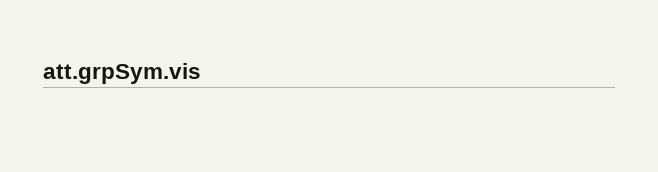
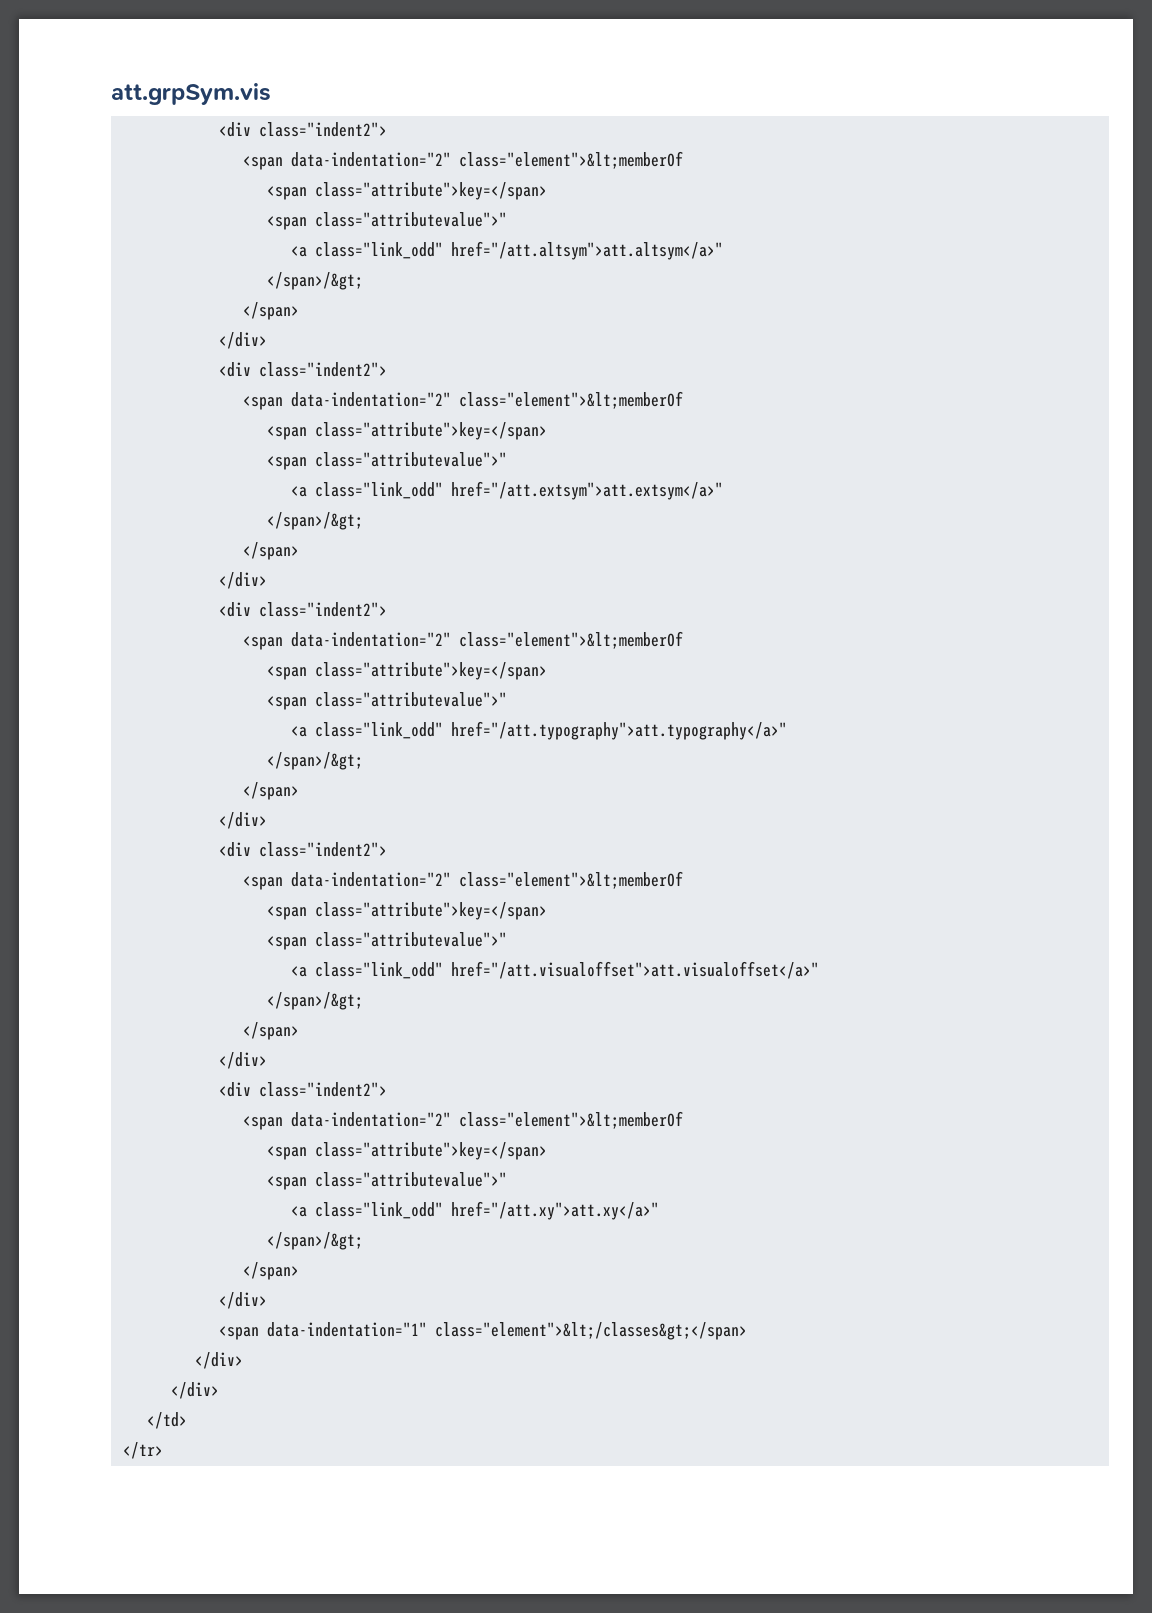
(201, 73) none -> [218,122,387,137] [242,151,683,170] [266,182,547,200] [266,212,507,230] [290,241,723,260] [266,272,363,290] [242,302,299,320] [218,332,267,349] [218,362,387,377] [242,391,683,410] [266,422,547,440] [266,452,507,470] [290,481,723,500] [266,512,363,530] [242,542,299,560] [218,572,267,589] [218,602,387,617] [242,631,683,650] [266,662,547,680] [266,692,507,710] [290,721,787,740] [266,752,363,770] [242,782,299,800] [218,812,267,829] [218,842,387,857] [242,871,683,890] [266,902,547,920] [266,932,507,950] [290,961,819,979] [266,992,363,1010] [242,1022,299,1040] [218,1052,267,1069] [218,1082,387,1097] [242,1111,683,1130] [266,1142,547,1160] [266,1172,507,1190] [290,1201,659,1220] [266,1232,363,1250] [242,1262,299,1280] [218,1292,267,1309] [218,1322,747,1340] [194,1352,243,1369] [170,1382,219,1399] [146,1412,187,1429] [122,1442,163,1459] // <div class="indent2"> // <span data-indentation="2" class="element">&lt;memberOf // <span class="attribute">key=</span> // <span class="attributevalue">" // <a class="link_odd" href="/att.altsym">att.altsym</a>" // </span>/&gt; // </span> // </div> // <div class="indent2"> // <span data-indentation="2" class="element">&lt;memberOf // <span class="attribute">key=</span> // <span class="attributevalue">" // <a class="link_odd" href="/att.extsym">att.extsym</a>" // </span>/&gt; // </span> // </div> // <div class="indent2"> // <span data-indentation="2" class="element">&lt;memberOf // <span class="attribute">key=</span> // <span class="attributevalue">" // <a class="link_odd" href="/att.typography">att.typography</a>" // </span>/&gt; // </span> // </div> // <div class="indent2"> // <span data-indentation="2" class="element">&lt;memberOf // <span class="attribute">key=</span> // <span class="attributevalue">" // <a class="link_odd" href="/att.visualoffset">att.visualoffset</a>" // </span>/&gt; // </span> // </div> // <div class="indent2"> // <span data-indentation="2" class="element">&lt;memberOf // <span class="attribute">key=</span> // <span class="attributevalue">" // <a class="link_odd" href="/att.xy">att.xy</a>" // </span>/&gt; // </span> // </div> // <span data-indentation="1" class="element">&lt;/classes&gt;</span> // </div> // </div> // </td> // </tr>

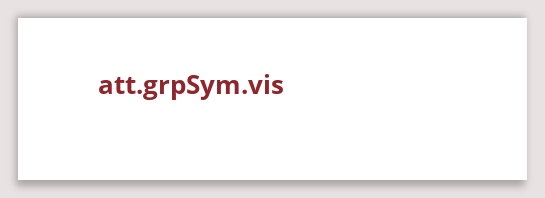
[218,122,387,137] [242,151,683,170] [266,182,547,200] [266,212,507,230] [290,241,723,260] [266,272,363,290] [242,302,299,320] [218,332,267,349] [218,362,387,377] [242,391,683,410] [266,422,547,440] [266,452,507,470] [290,481,723,500] [266,512,363,530] [242,542,299,560] [218,572,267,589] [218,602,387,617] [242,631,683,650] [266,662,547,680] [266,692,507,710] [290,721,787,740] [266,752,363,770] [242,782,299,800] [218,812,267,829] [218,842,387,857] [242,871,683,890] [266,902,547,920] [266,932,507,950] [290,961,819,979] [266,992,363,1010] [242,1022,299,1040] [218,1052,267,1069] [218,1082,387,1097] [242,1111,683,1130] [266,1142,547,1160] [266,1172,507,1190] [290,1201,659,1220] [266,1232,363,1250] [242,1262,299,1280] [218,1292,267,1309] [218,1322,747,1340] [194,1352,243,1369] [170,1382,219,1399] [146,1412,187,1429] [122,1442,163,1459] // <div class="indent2"> // <span data-indentation="2" class="element">&lt;memberOf // <span class="attribute">key=</span> // <span class="attributevalue">" // <a class="link_odd" href="/att.altsym">att.altsym</a>" // </span>/&gt; // </span> // </div> // <div class="indent2"> // <span data-indentation="2" class="element">&lt;memberOf // <span class="attribute">key=</span> // <span class="attributevalue">" // <a class="link_odd" href="/att.extsym">att.extsym</a>" // </span>/&gt; // </span> // </div> // <div class="indent2"> // <span data-indentation="2" class="element">&lt;memberOf // <span class="attribute">key=</span> // <span class="attributevalue">" // <a class="link_odd" href="/att.typography">att.typography</a>" // </span>/&gt; // </span> // </div> // <div class="indent2"> // <span data-indentation="2" class="element">&lt;memberOf // <span class="attribute">key=</span> // <span class="attributevalue">" // <a class="link_odd" href="/att.visualoffset">att.visualoffset</a>" // </span>/&gt; // </span> // </div> // <div class="indent2"> // <span data-indentation="2" class="element">&lt;memberOf // <span class="attribute">key=</span> // <span class="attributevalue">" // <a class="link_odd" href="/att.xy">att.xy</a>" // </span>/&gt; // </span> // </div> // <span data-indentation="1" class="element">&lt;/classes&gt;</span> // </div> // </div> // </td> // </tr> -> (284, 87) none

